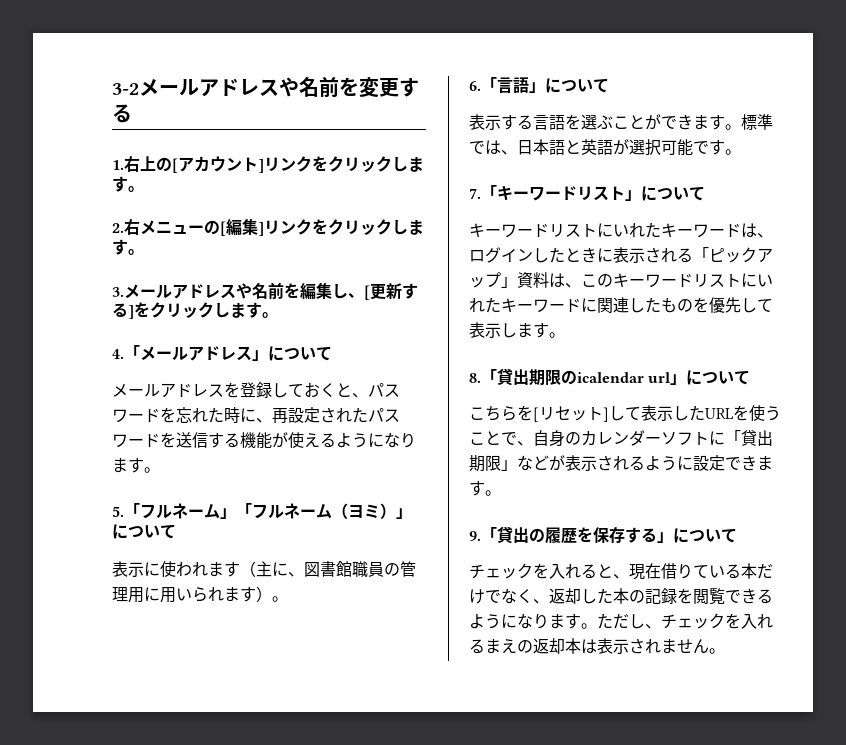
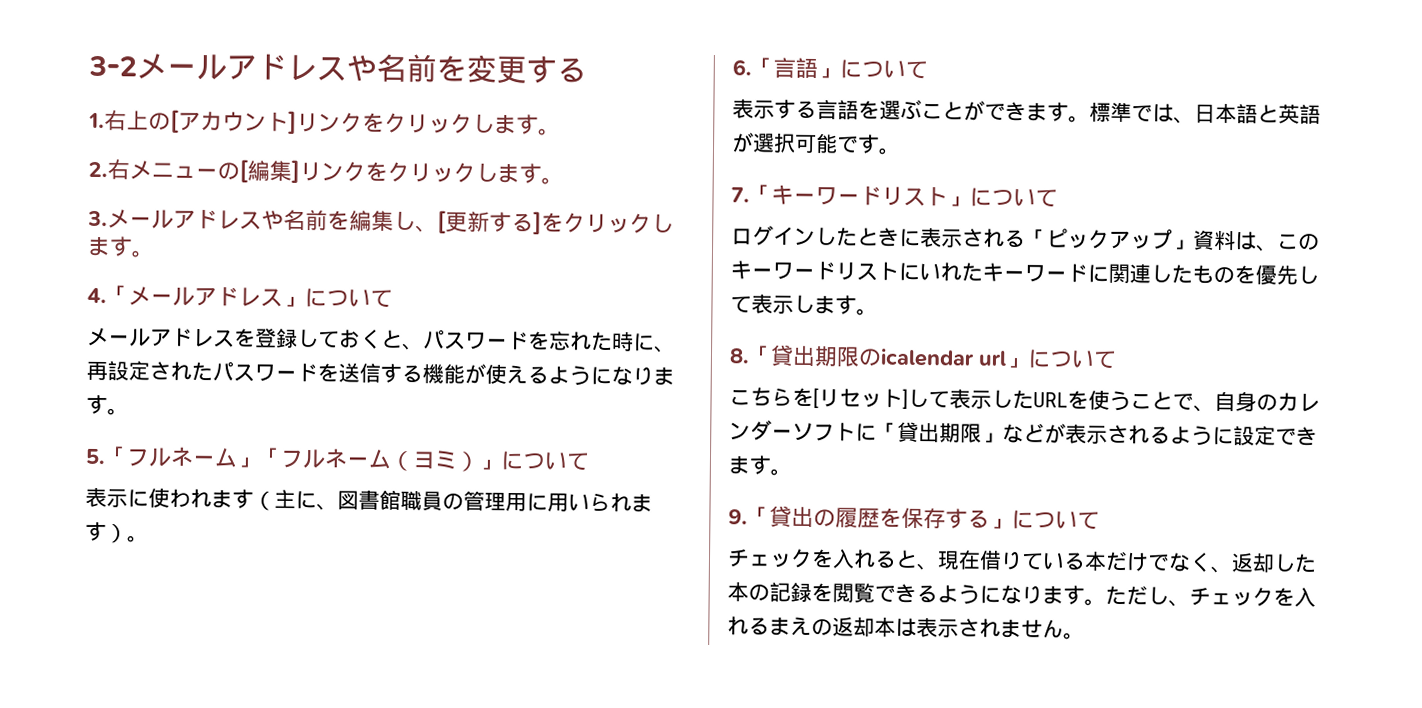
[469,222,773,238] キーワードリストにいれたキーワードは、 -> (1058, 198) none

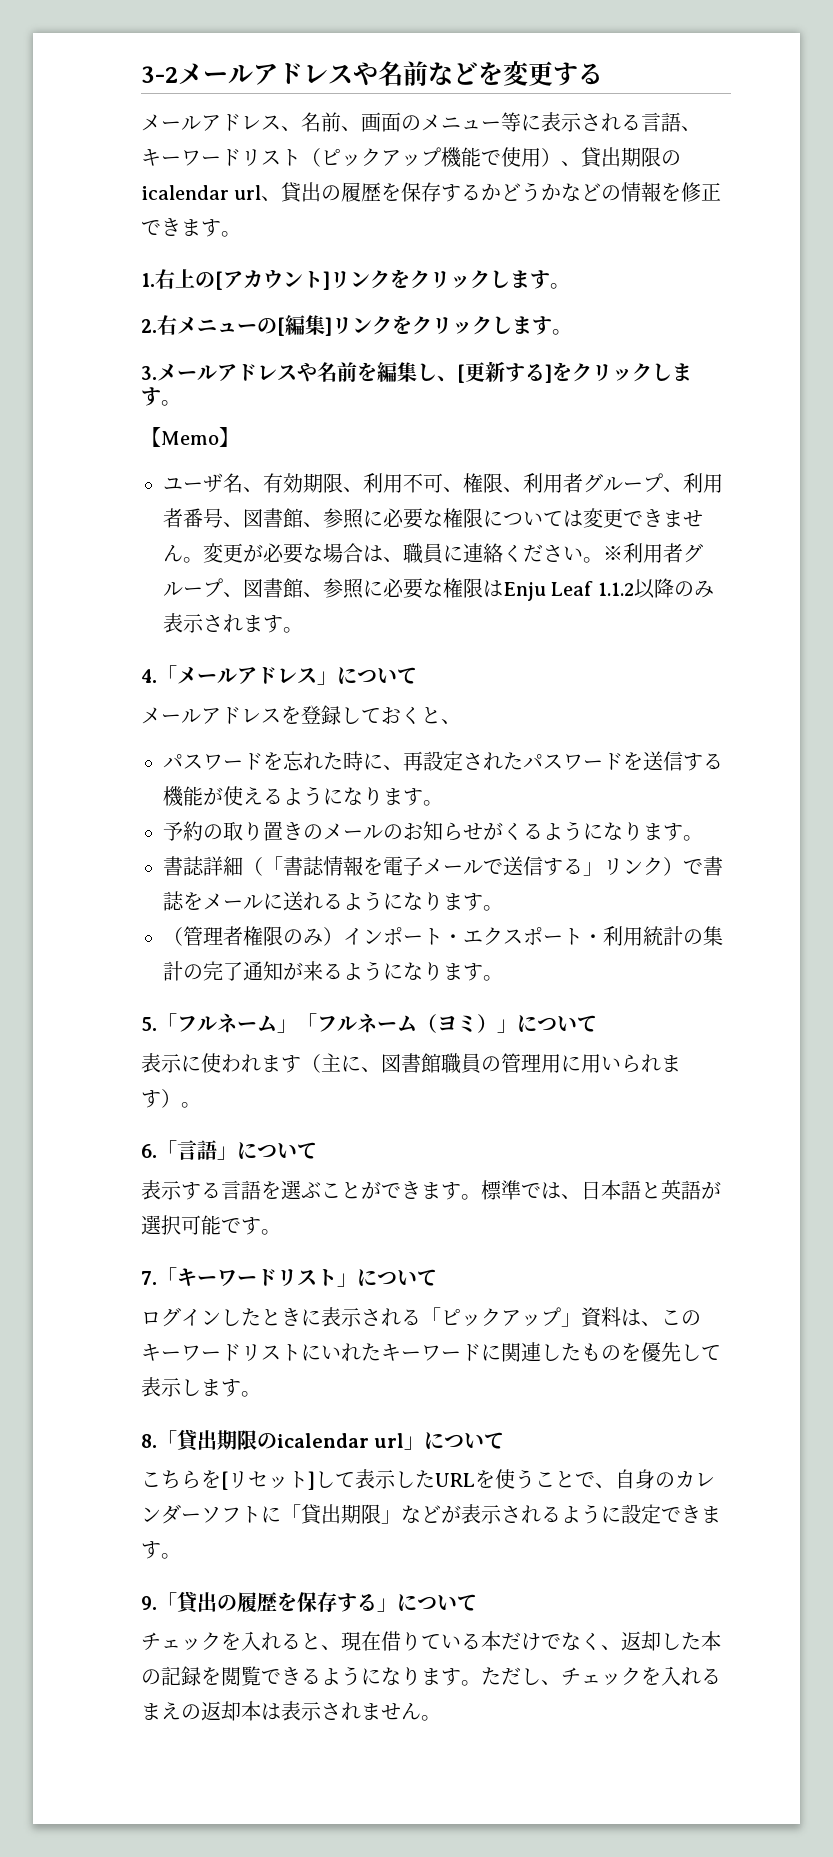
(437, 68) none -> [428,62,478,85] など
(587, 70) none -> [141,112,701,132] [141,147,681,168] [141,182,722,203] [141,218,241,237] // メールアドレス、名前、画面のメニュー等に表示される言語、キーワードリスト（ピックアップ機能で使用）、貸出期限のicalendar url、貸出の履歴を保存するかどうかなどの情報を修正できます。
(154, 254) none -> [141,427,239,447] [163,473,723,493] [163,508,703,529] [163,543,703,564] [163,578,714,601] [163,613,303,633] // 【Memo】 // ユーザ名、有効期限、利用不可、権限、利用者グループ、利用者番号、図書館、参照に必要な権限については変更できません。変更が必要な場合は、職員に連絡ください。※利用者グループ、図書館、参照に必要な権限はEnju Leaf 1.1.2以降のみ表示されます。
(424, 346) none -> (461, 721) //
(129, 412) none -> [163,821,703,841] [163,856,723,876] [163,891,503,911] [163,926,723,946] [163,961,503,981] // 予約の取り置きのメールのお知らせがくるようになります。 // 書誌詳細（「書誌情報を電子メールで送信する」リンク）で書誌をメールに送れるようになります。 // （管理者権限のみ）インポート・エクスポート・利用統計の集計の完了通知が来るようになります。

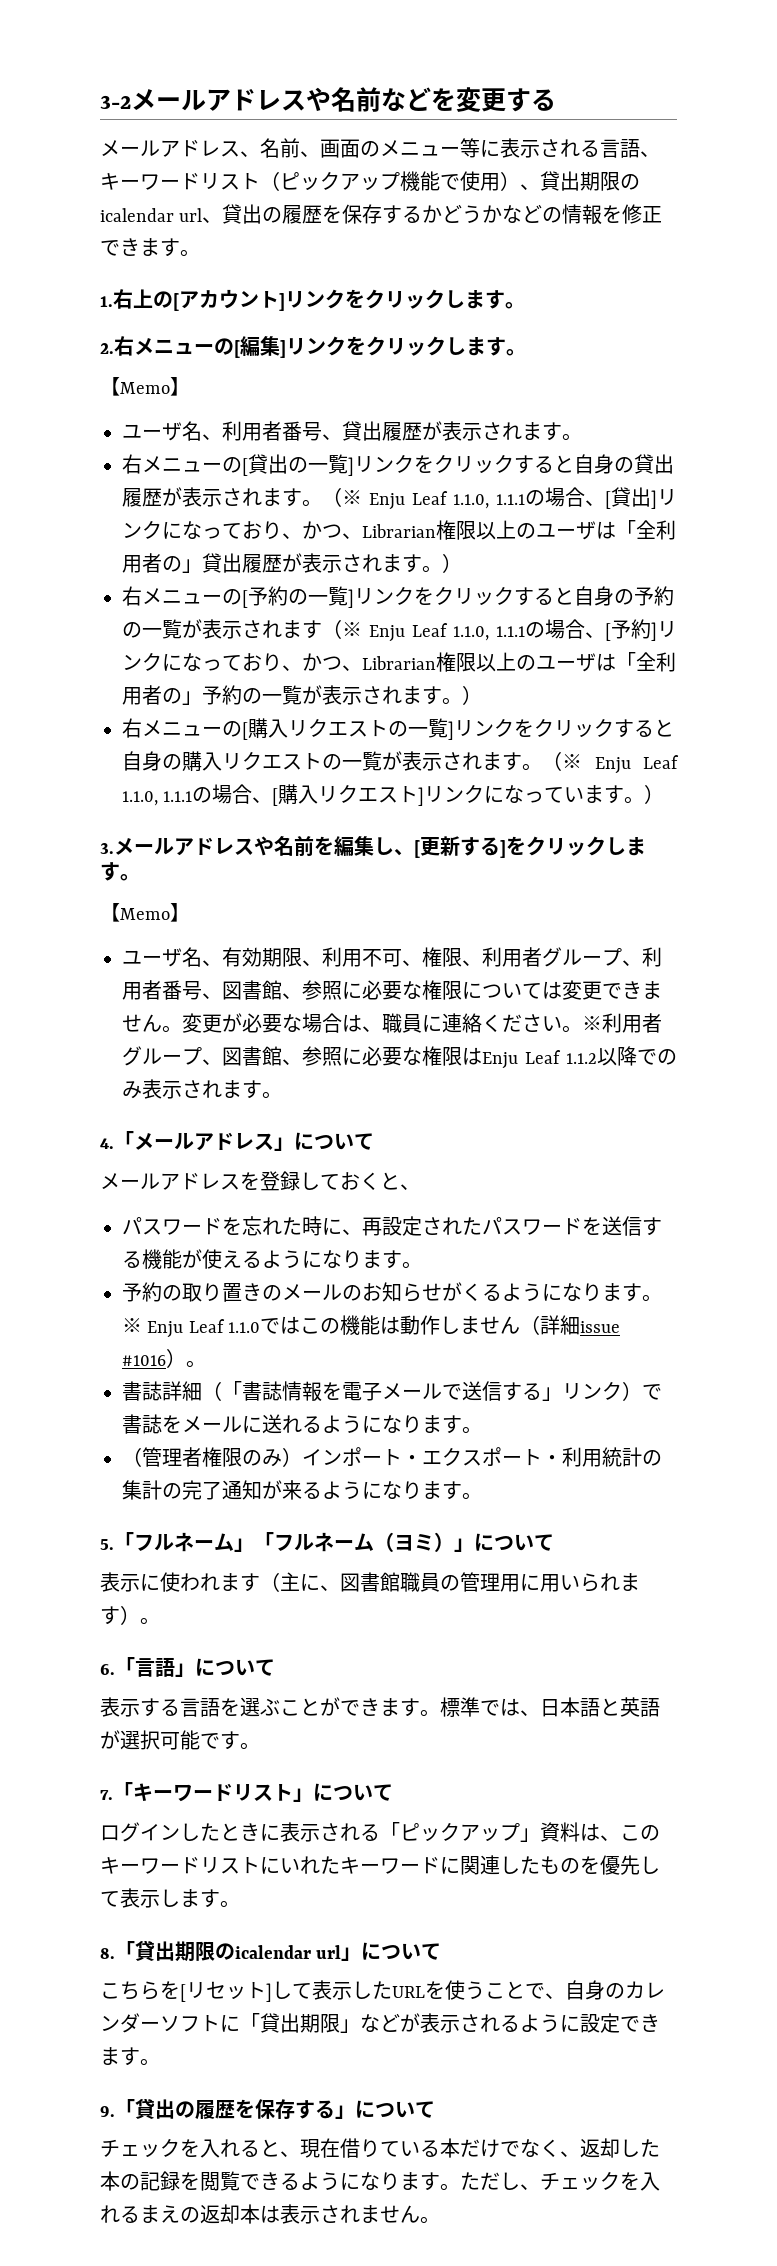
(572, 332) none -> [100,377,190,396] [122,421,582,441] [122,454,674,476] [122,487,677,510] [122,520,676,540] [122,553,462,573] [122,586,674,608] [122,619,677,642] [122,652,676,672] [122,685,482,705] [122,718,674,740] [122,751,679,774] [122,784,665,806] // 【Memo】 // ユーザ名、利用者番号、貸出履歴が表示されます。 // 右メニューの[貸出の一覧]リンクをクリックすると自身の貸出履歴が表示されます。（※ Enju Leaf 1.1.0, 1.1.1の場合、[貸出]リンクになっており、かつ、Librarian権限以上のユーザは「全利用者の」貸出履歴が表示されます。） // 右メニューの[予約の一覧]リンクをクリックすると自身の予約の一覧が表示されます（※ Enju Leaf 1.1.0, 1.1.1の場合、[予約]リンクになっており、かつ、Librarian権限以上のユーザは「全利用者の」予約の一覧が表示されます。） // 右メニューの[購入リクエストの一覧]リンクをクリックすると自身の購入リクエストの一覧が表示されます。（※ Enju Leaf 1.1.0, 1.1.1の場合、[購入リクエスト]リンクになっています。）
(674, 588) none -> [637,1049,657,1065] で
(703, 838) none -> [122,1315,621,1338] [122,1348,206,1368] ※ Enju Leaf 1.1.0ではこの機能は動作しません（詳細issue #1016）。

